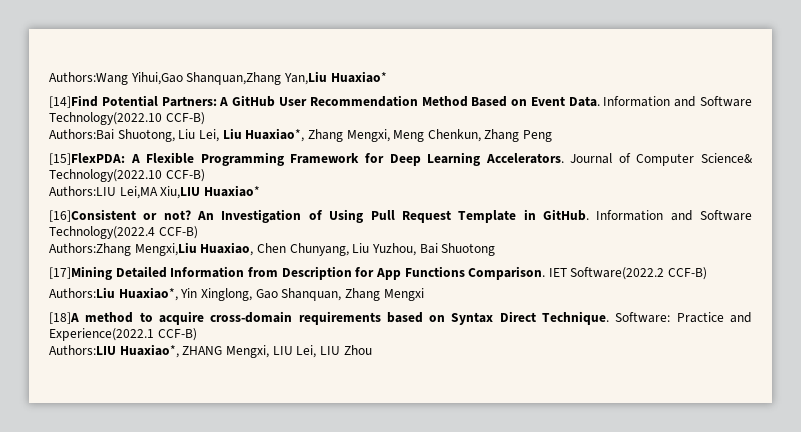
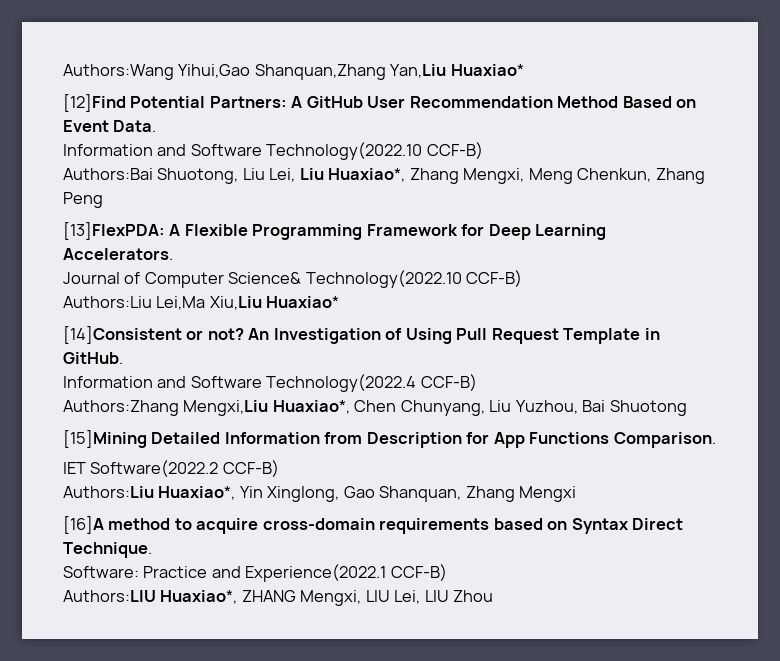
[49,95,98,108] [14]Find -> [63,94,126,112] [12]Find
(600, 101) none -> (157, 126) //
[49,153,125,165] [15]FlexPDA: -> [63,222,165,240] [13]FlexPDA:
(564, 158) none -> (173, 254) //
[49,185,260,199] [49,209,136,222] Authors:LIU Lei,MA Xiu,LIU Huaxiao* // [16]Consistent -> [63,296,340,310] [63,326,182,344] Authors:Liu Lei,Ma Xiu,Liu Huaxiao* // [14]Consistent
(589, 215) none -> (123, 358) //
[200,242,254,256] Huaxiao, -> [272,400,350,414] Huaxiao*,
[49,266,112,280] [17]Mining -> [63,430,147,448] [15]Mining
(546, 273) none -> (716, 440) //
[49,312,79,324] [18]A -> [63,516,104,534] [16]A
(610, 318) none -> (152, 550) //

